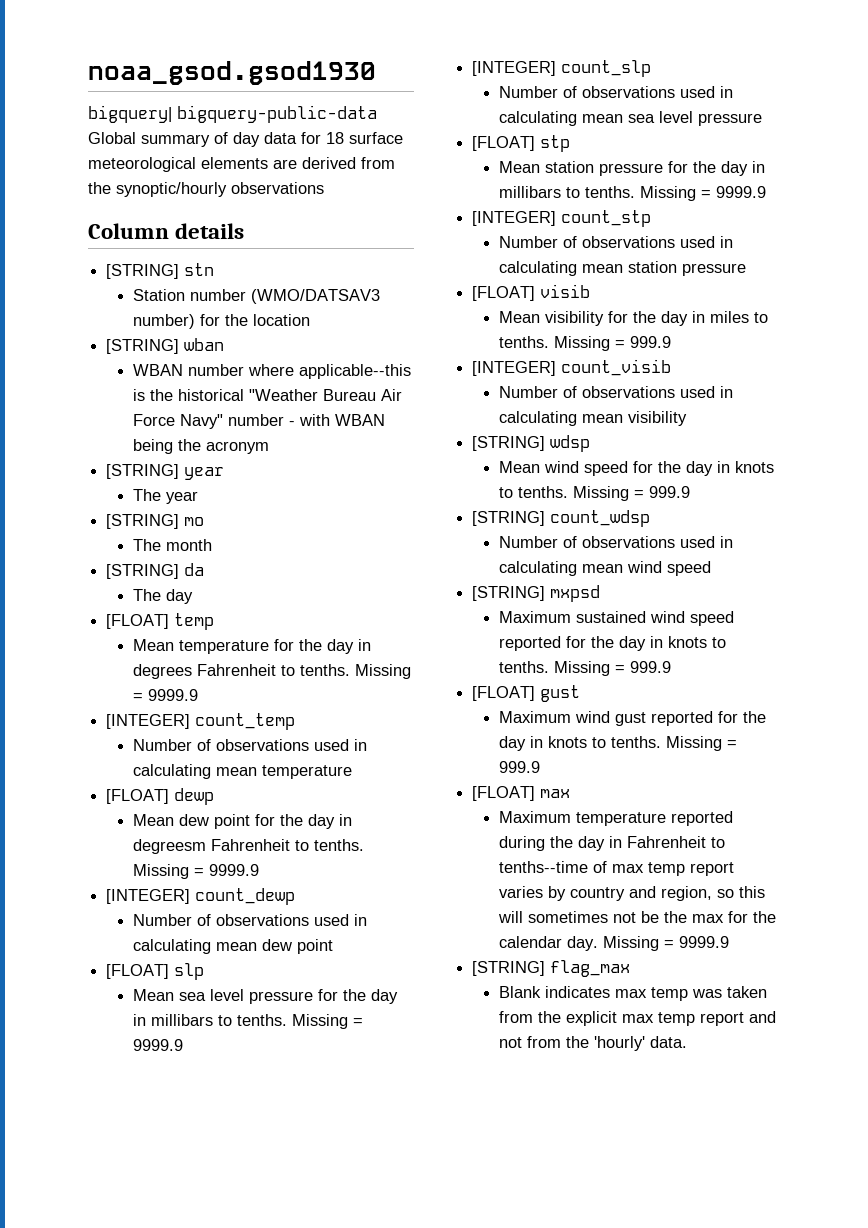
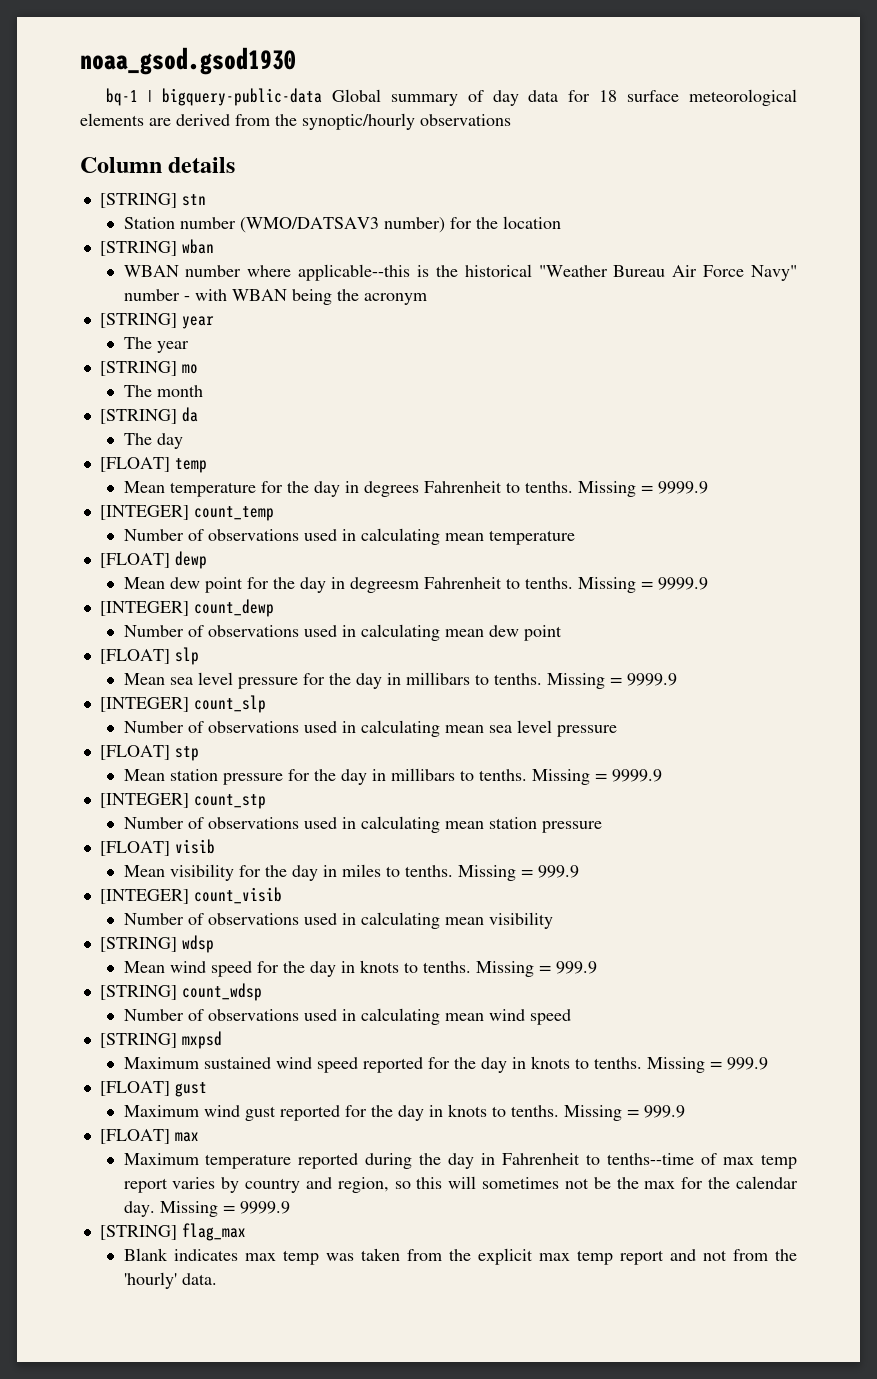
[88,105,172,123] bigquery| -> [106,88,153,106] bq-1 |

